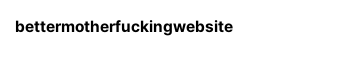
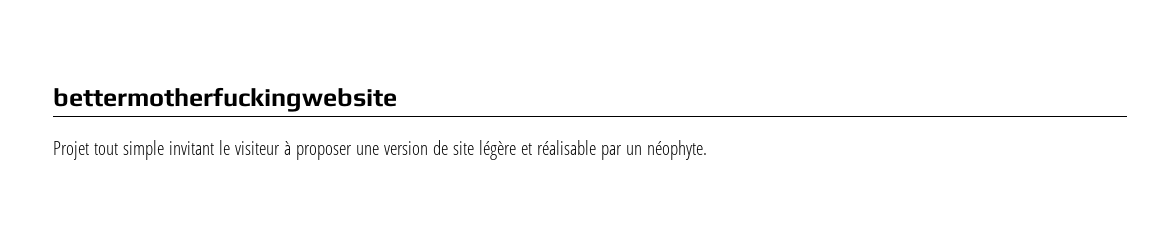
(233, 28) none -> [53,140,707,160] // Projet tout simple invitant le visiteur à proposer une version de site légère et réalisable par un néophyte.

